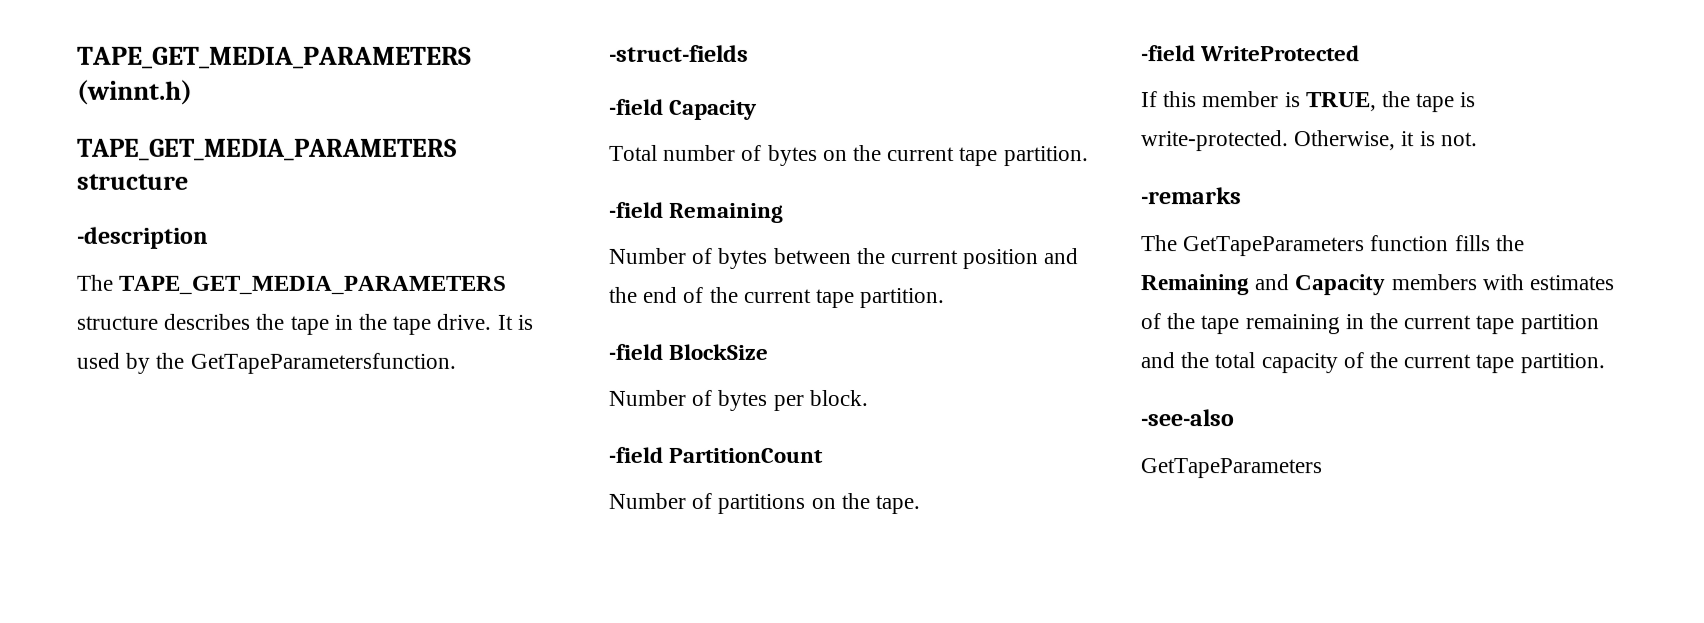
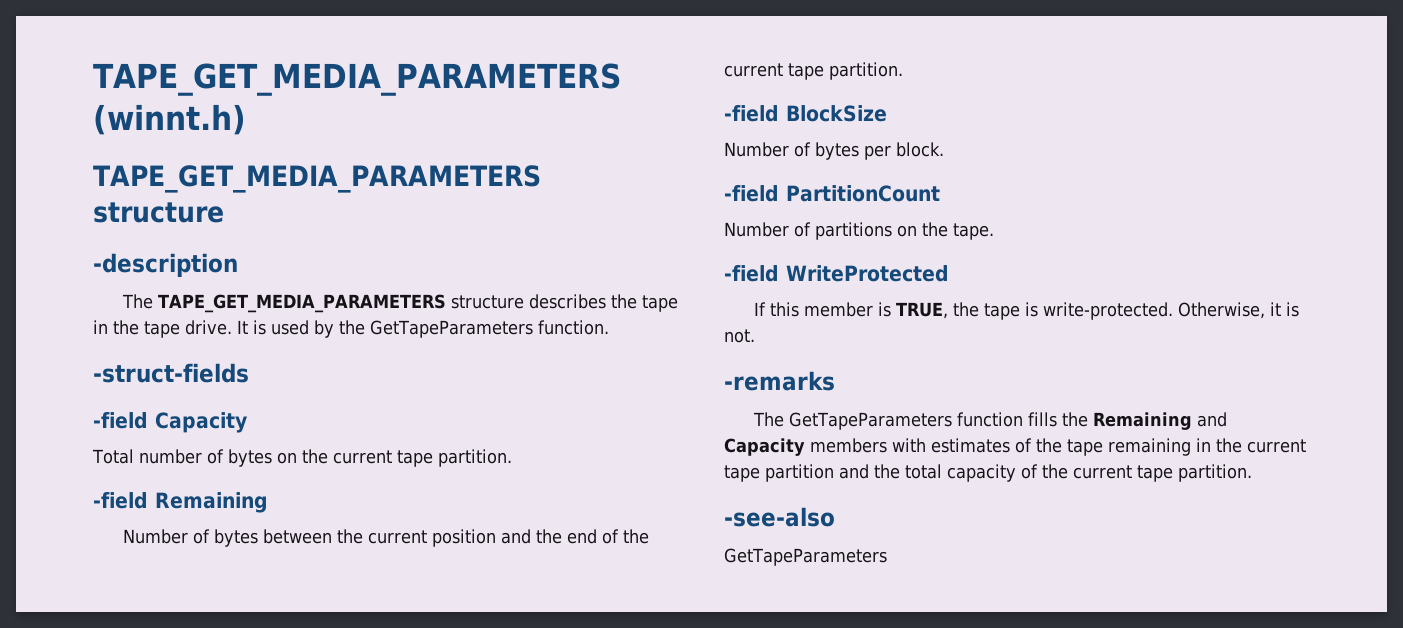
[189,352,456,374] GetTapeParametersfunction. -> [370,320,609,338] GetTapeParameters function.

